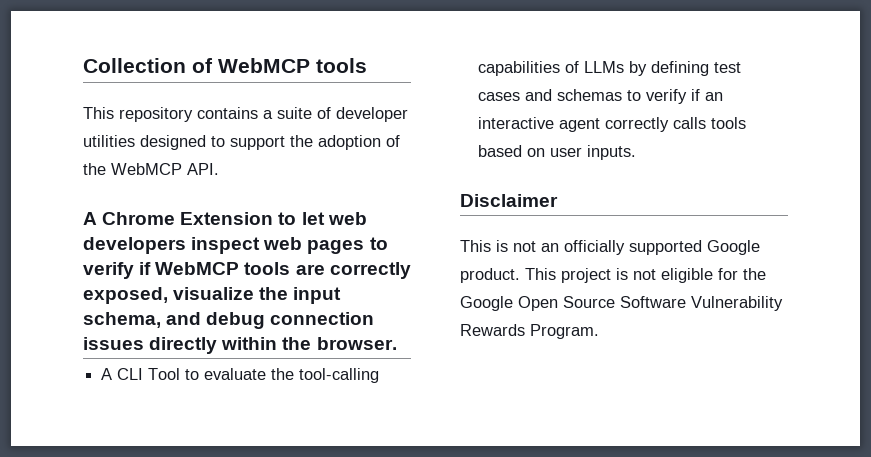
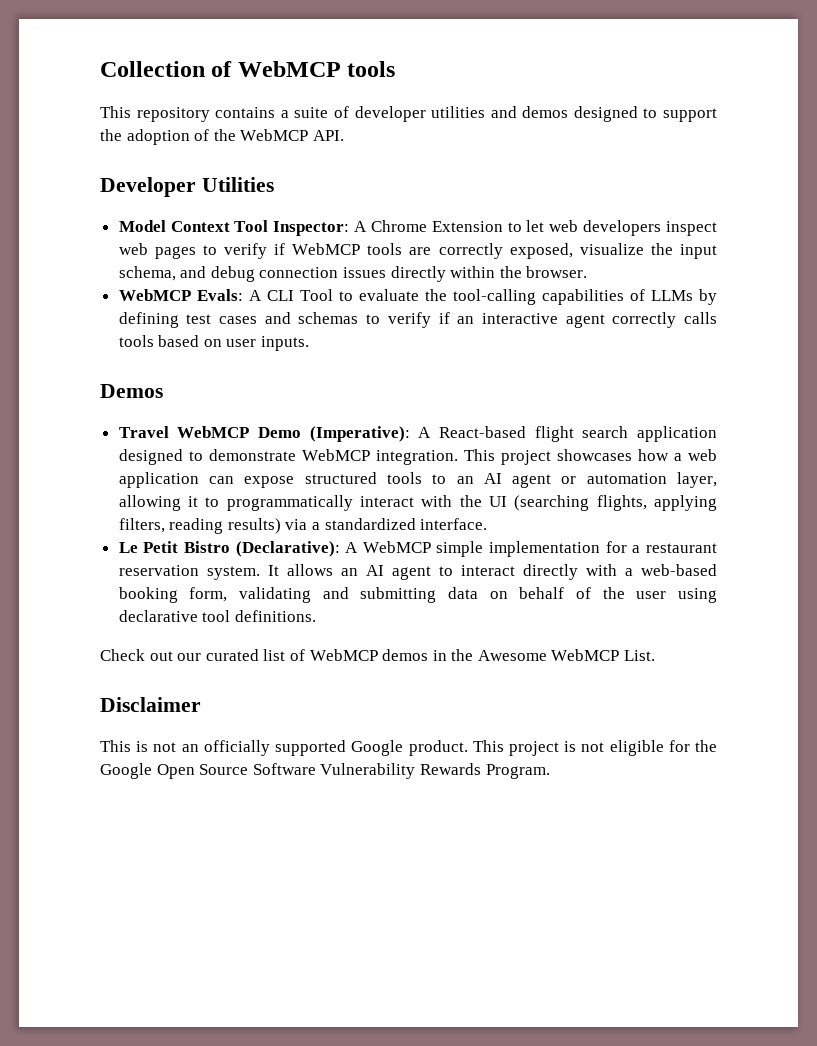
(135, 141) none -> [490,106,569,118] and demos
(219, 169) none -> [100,177,274,197] [118,220,350,236] Developer Utilities // Model Context Tool Inspector:
(397, 343) none -> [118,289,243,301] WebMCP Evals:
(637, 152) none -> [100,384,163,398] [118,426,717,442] [118,449,717,465] [118,472,717,488] [118,495,717,511] [118,518,488,534] [118,541,717,557] [118,564,717,580] [118,587,717,603] [118,610,316,622] [100,649,656,661] // Demos // Travel WebMCP Demo (Imperative): A React-based flight search application designed to demonstrate WebMCP integration. This project showcases how a web application can expose structured tools to an AI agent or automation layer, allowing it to programmatically interact with the UI (searching flights, applying filters, reading results) via a standardized interface. // Le Petit Bistro (Declarative): A WebMCP simple implementation for a restaurant reservation system. It allows an AI agent to interact directly with a web-based booking form, validating and submitting data on behalf of the user using declarative tool definitions. // Check out our curated list of WebMCP demos in the Awesome WebMCP List.

